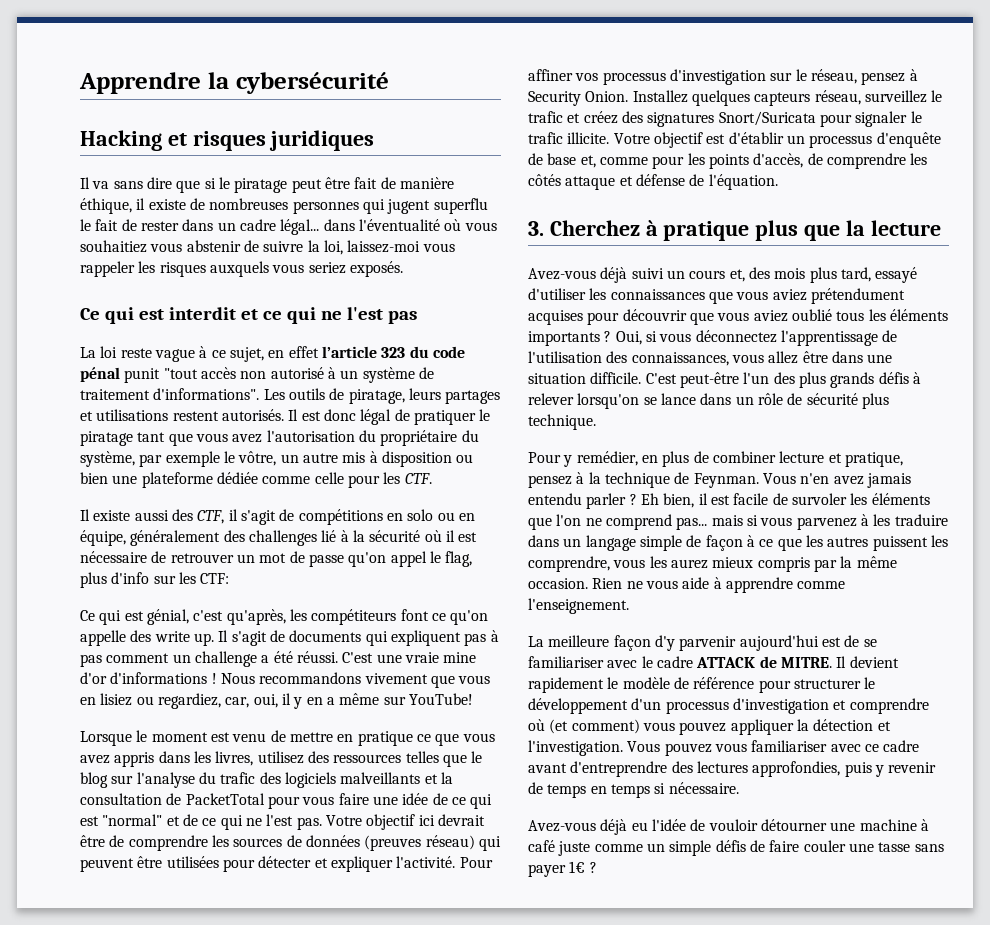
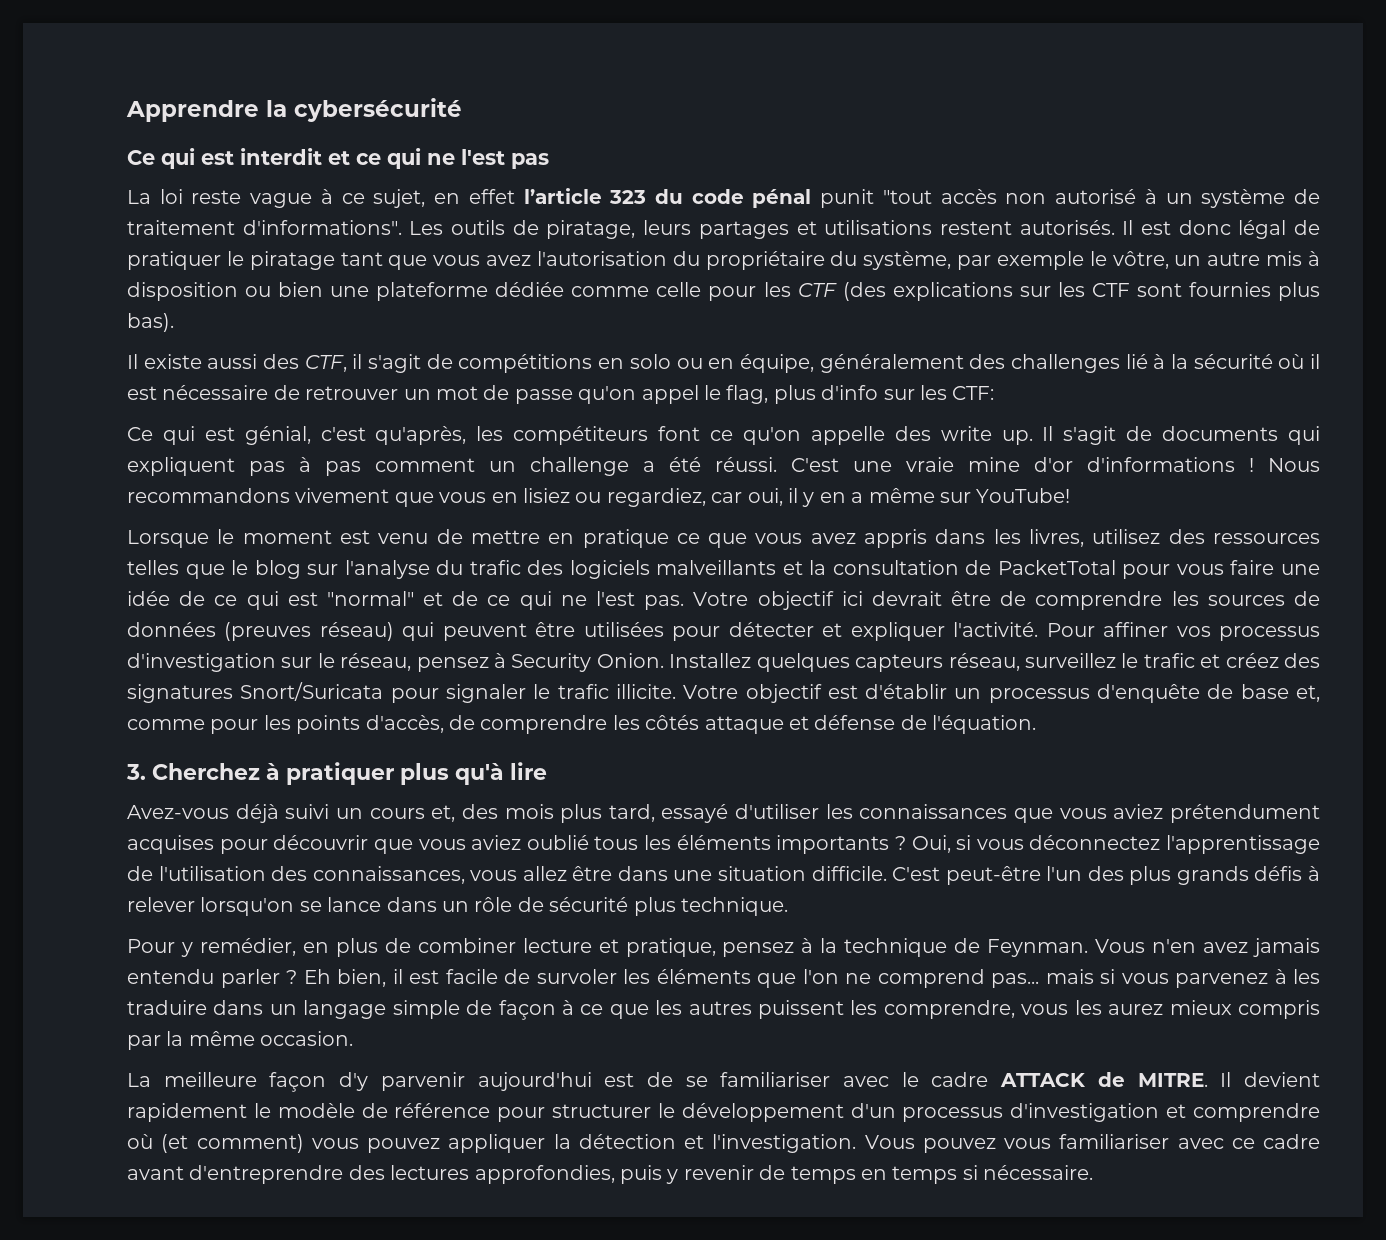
[80,130,375,151] [80,177,454,193] [80,198,488,214] [80,219,497,235] [80,240,455,255] [80,261,403,277] // Hacking et risques juridiques // Il va sans dire que si le piratage peut être fait de manière éthique, il existe de nombreuses personnes qui jugent superflu le fait de rester dans un cadre légal... dans l'éventualité où vous souhaitiez vous abstenir de suivre la loi, laissez-moi vous rappeler les risques auxquels vous seriez exposés. -> (462, 110) none
[404,473,432,484] CTF. -> [797,282,1320,301] [127,313,174,332] CTF (des explications sur les CTF sont fournies plus bas).
[225,697,250,708] car, -> [711,492,743,503] car
[663,220,941,241] pratique plus que la lecture -> [286,762,547,785] pratiquer plus qu'à lire
[592,577,846,593] [528,598,629,614] Rien ne vous aide à apprendre comme l'enseignement. -> (354, 1038) none
[528,819,929,835] [528,840,944,856] [528,861,597,877] // Avez-vous déjà eu l'idée de vouloir détourner une machine à café juste comme un simple défis de faire couler une tasse sans payer 1€ ? -> (1094, 1172) none

